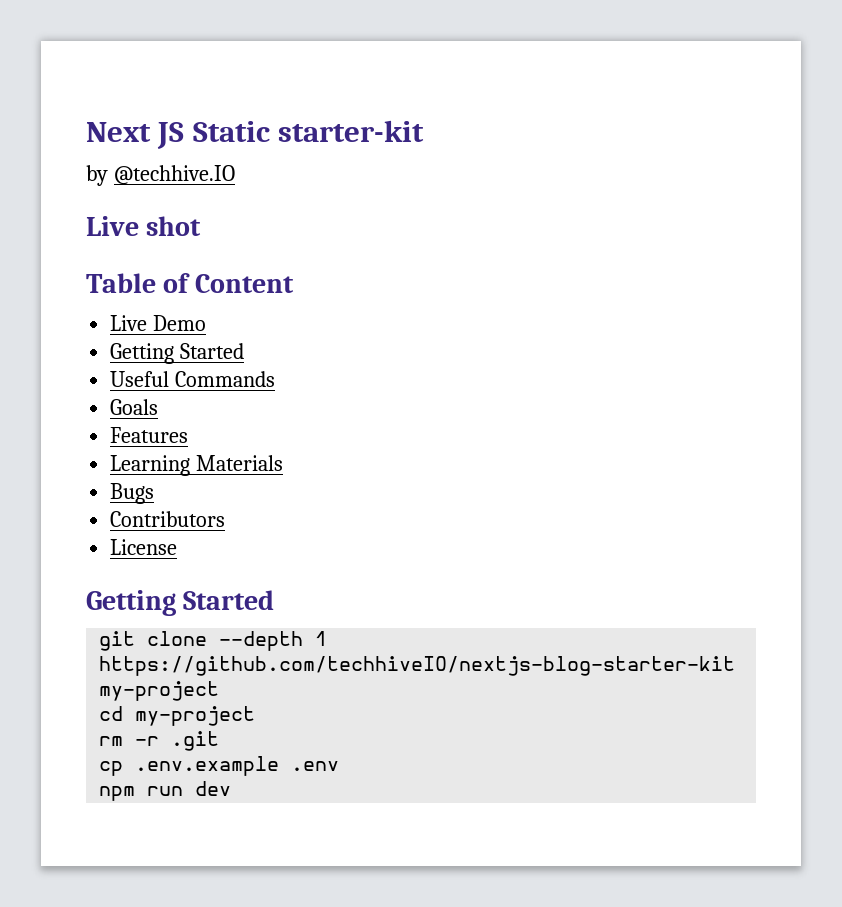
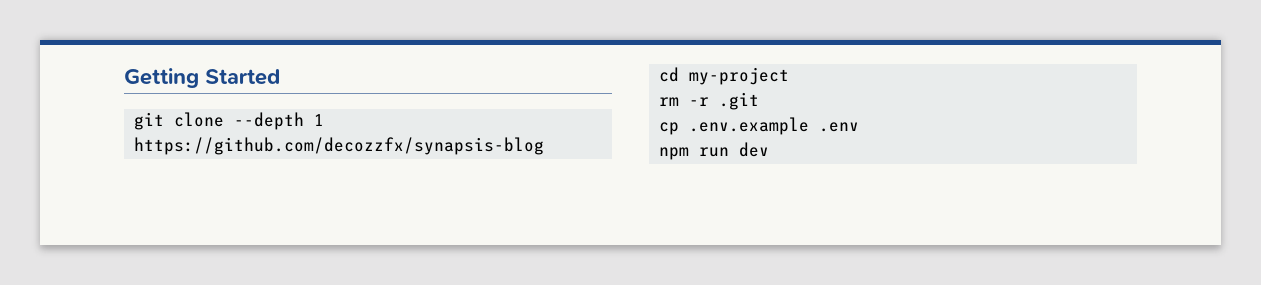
[86,120,425,149] [86,165,235,186] [86,216,202,236] [86,273,294,293] [110,315,207,331] [110,343,245,364] [110,371,276,387] [110,399,159,415] [110,427,189,443] [110,455,284,476] [110,483,155,504] [110,511,226,527] [110,539,178,555] Next JS Static starter-kit // by @techhive.IO // Live shot // Table of Content // Live Demo // Getting Started // Useful Commands // Goals // Features // Learning Materials // Bugs // Contributors // License // -> (124, 78) none
[99,656,736,676] [99,681,220,701] https://github.com/techhiveIO/nextjs-blog-starter-kit my-project -> [133,137,544,155] https://github.com/decozzfx/synapsis-blog

